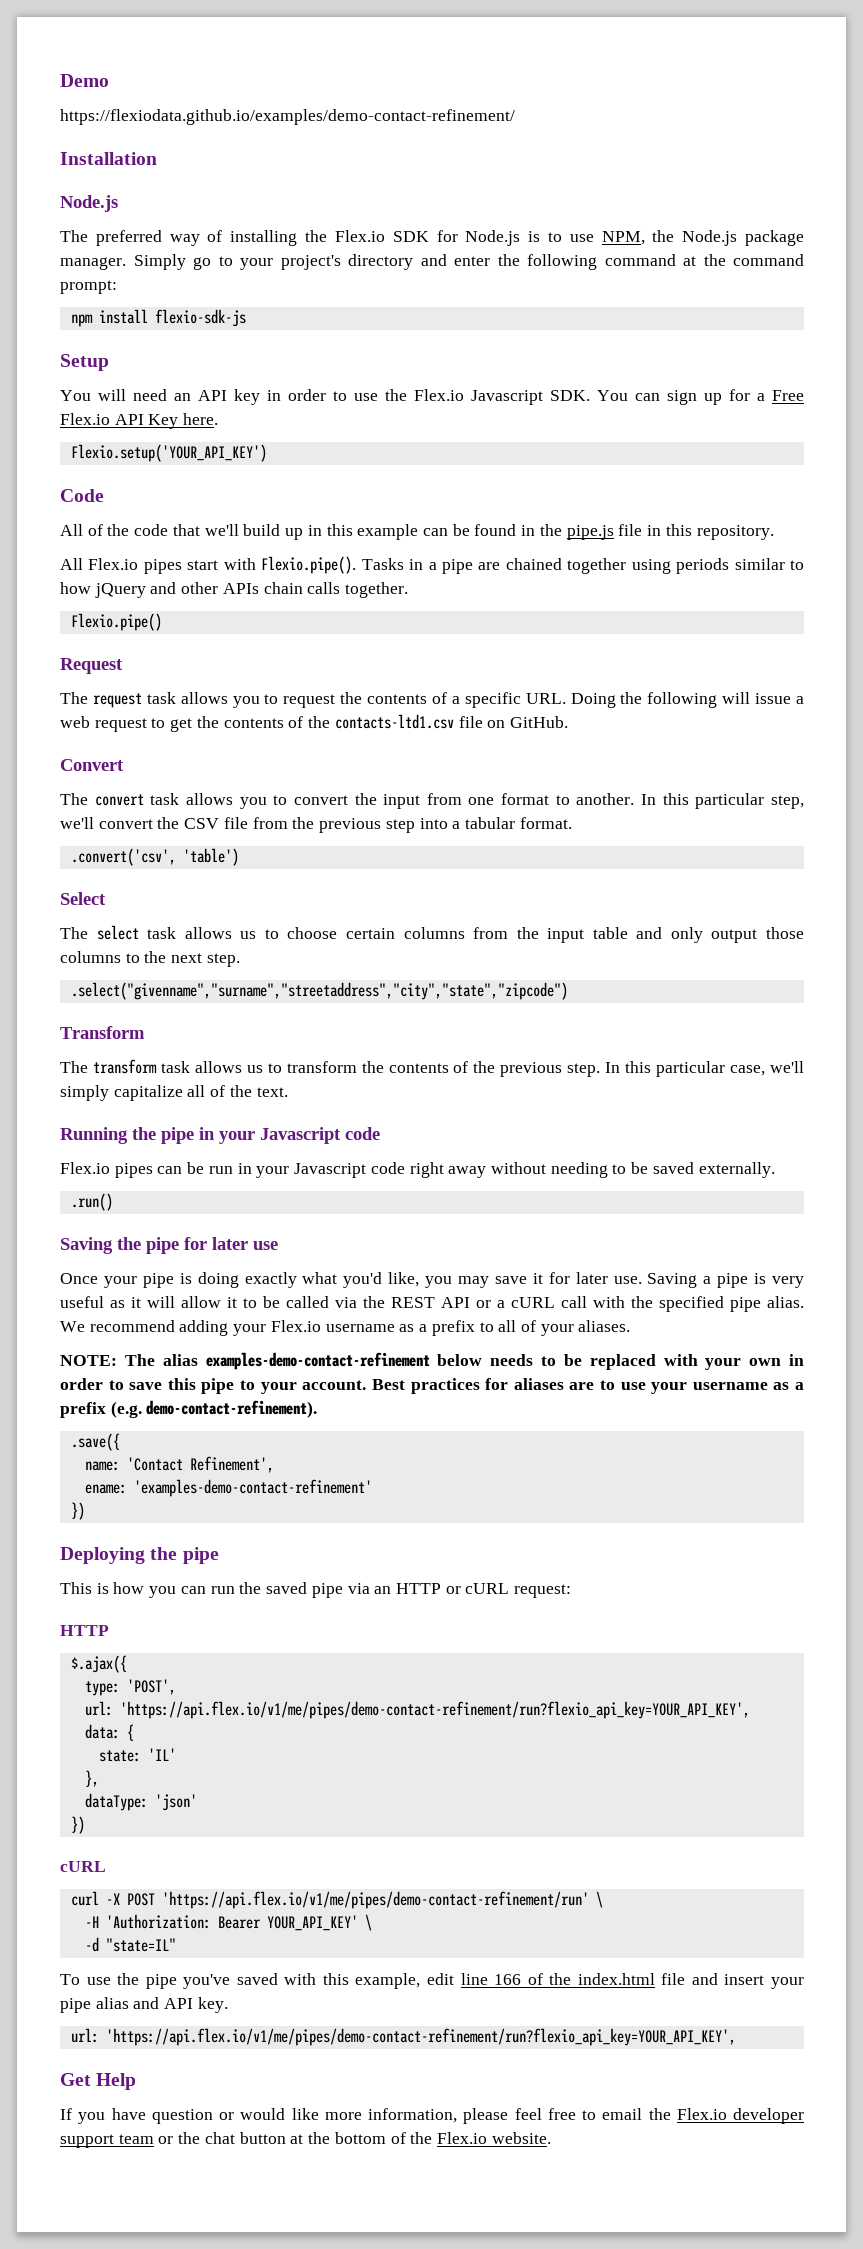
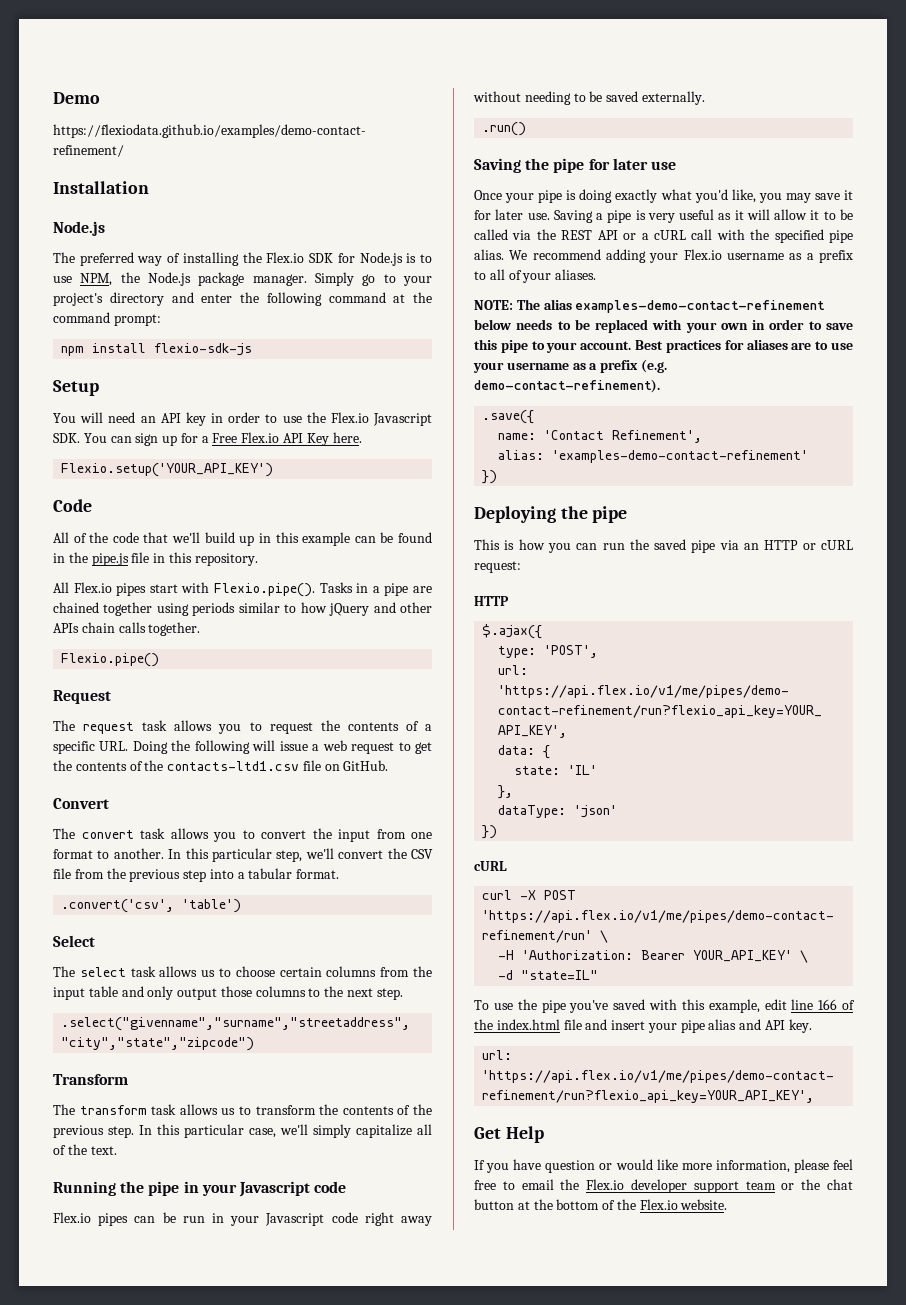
[84,1484,127,1494] ename: -> [498,450,545,460] alias:

